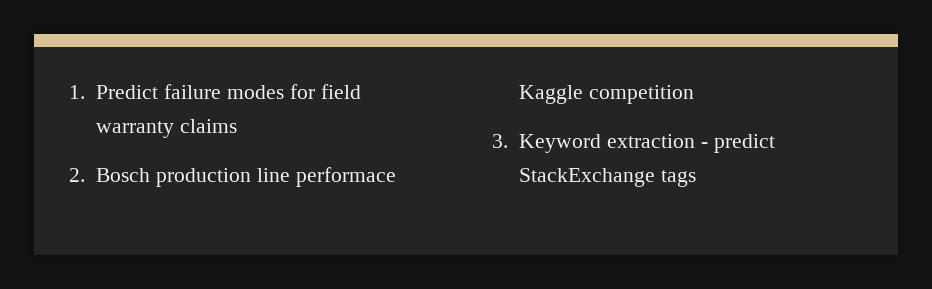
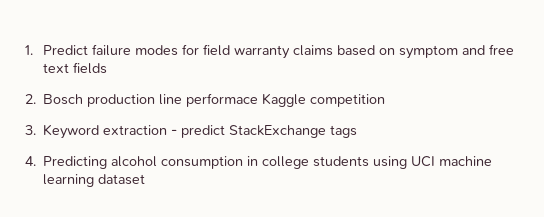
(238, 126) none -> [336,44,514,59] [42,62,107,74] based on symptom and free text fields
(697, 178) none -> [25,156,493,169] [43,174,146,187] // 4. Predicting alcohol consumption in college students using UCI machine learning dataset

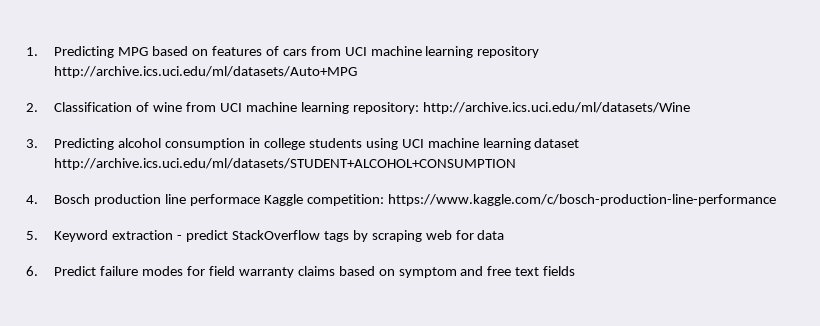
(33, 50) none -> [54,46,540,58] [54,66,358,78] [26,102,690,114] [26,138,580,150] [54,158,517,170] [26,194,776,206] [26,230,505,242] [26,266,38,276] Predicting MPG based on features of cars from UCI machine learning repository http://archive.ics.uci.edu/ml/datasets/Auto+MPG // 2. Classification of wine from UCI machine learning repository: http://archive.ics.uci.edu/ml/datasets/Wine // 3. Predicting alcohol consumption in college students using UCI machine learning dataset http://archive.ics.uci.edu/ml/datasets/STUDENT+ALCOHOL+CONSUMPTION // 4. Bosch production line performace Kaggle competition: https://www.kaggle.com/c/bosch-production-line-performance // 5. Keyword extraction - predict StackOverflow tags by scraping web for data // 6.
[25,93,386,107] [25,124,358,139] [25,156,493,169] [43,174,146,187] // 2. Bosch production line performace Kaggle competition // 3. Keyword extraction - predict StackExchange tags // 4. Predicting alcohol consumption in college students using UCI machine learning dataset -> (576, 271) none

